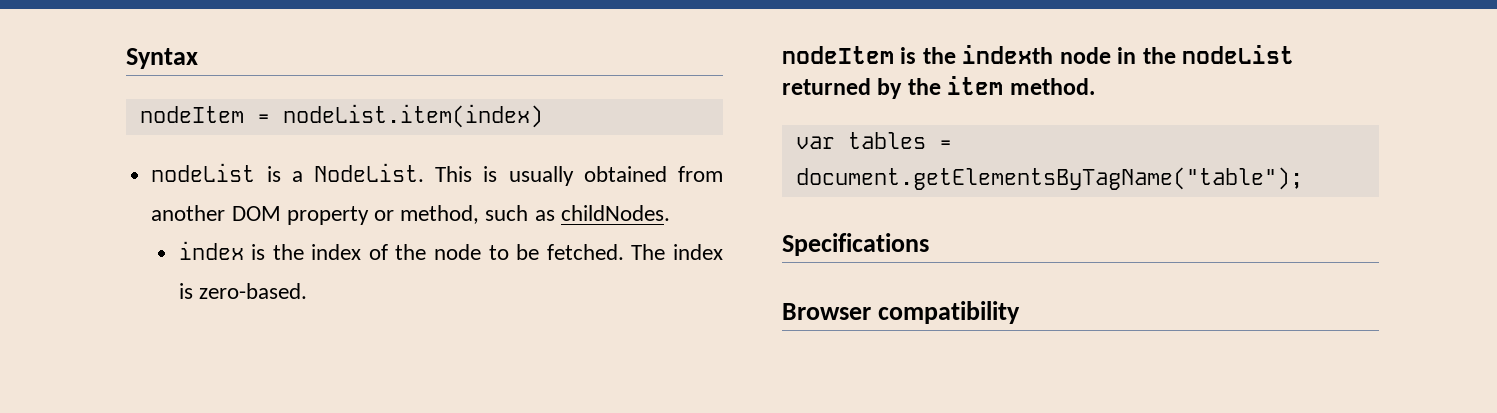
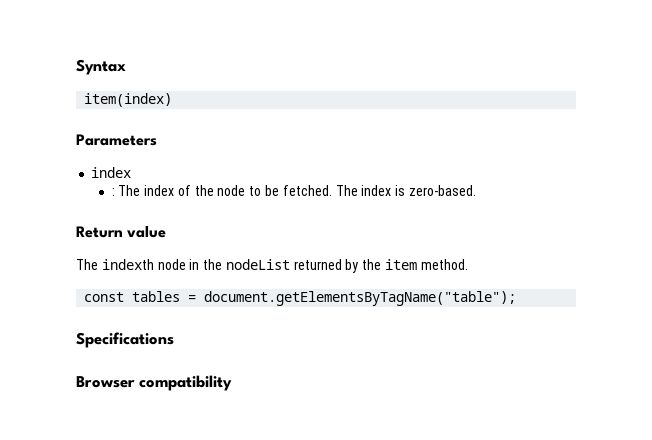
[139,104,543,128] [151,163,723,186] [151,205,670,225] [178,241,304,260] nodeItem = nodeList.item(index) // nodeList is a NodeList. This is usually obtained from another DOM property or method, such as childNodes. // index is the -> [84,93,173,107] [76,134,157,146] [91,167,132,178] [111,185,141,196] item(index) // Parameters // index // : The
[782,46,956,64] nodeItem is the -> [76,226,167,238] [76,259,98,270] Return value // The
[795,136,835,149] var -> [84,292,125,302] const

